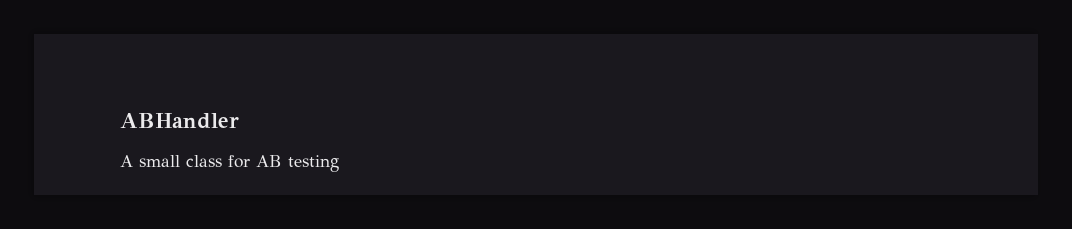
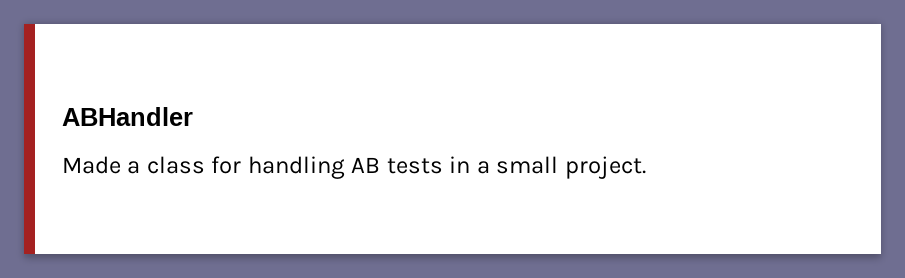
[120,155,339,172] A small class for AB testing -> [62,156,646,179] Made a class for handling AB tests in a small project.

